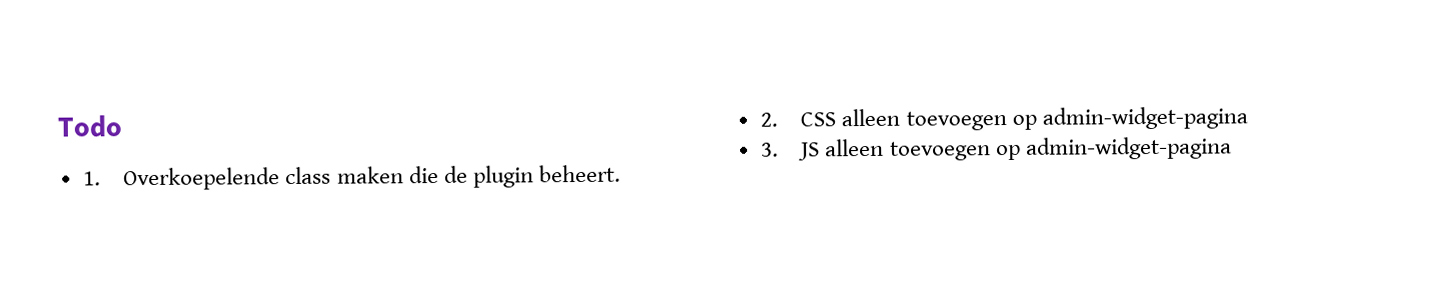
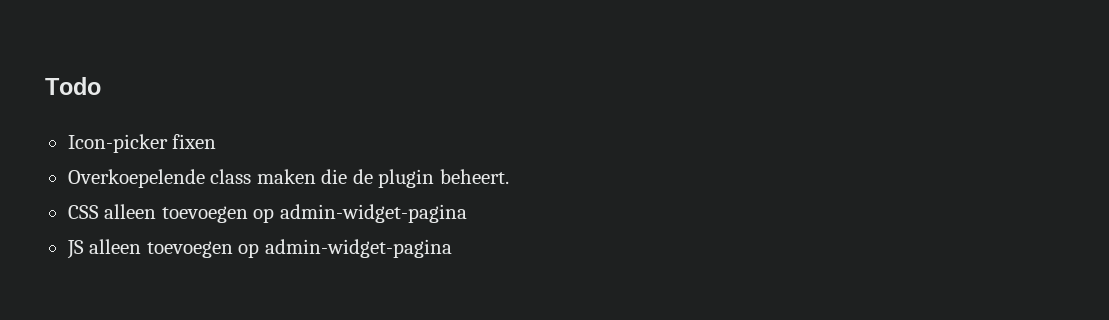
[82,171,101,186] 1. -> [67,134,217,153] Icon-picker fixen //
[759,112,778,127] 2. -> (509, 176) none
[760,142,779,157] 3. -> (467, 213) none

